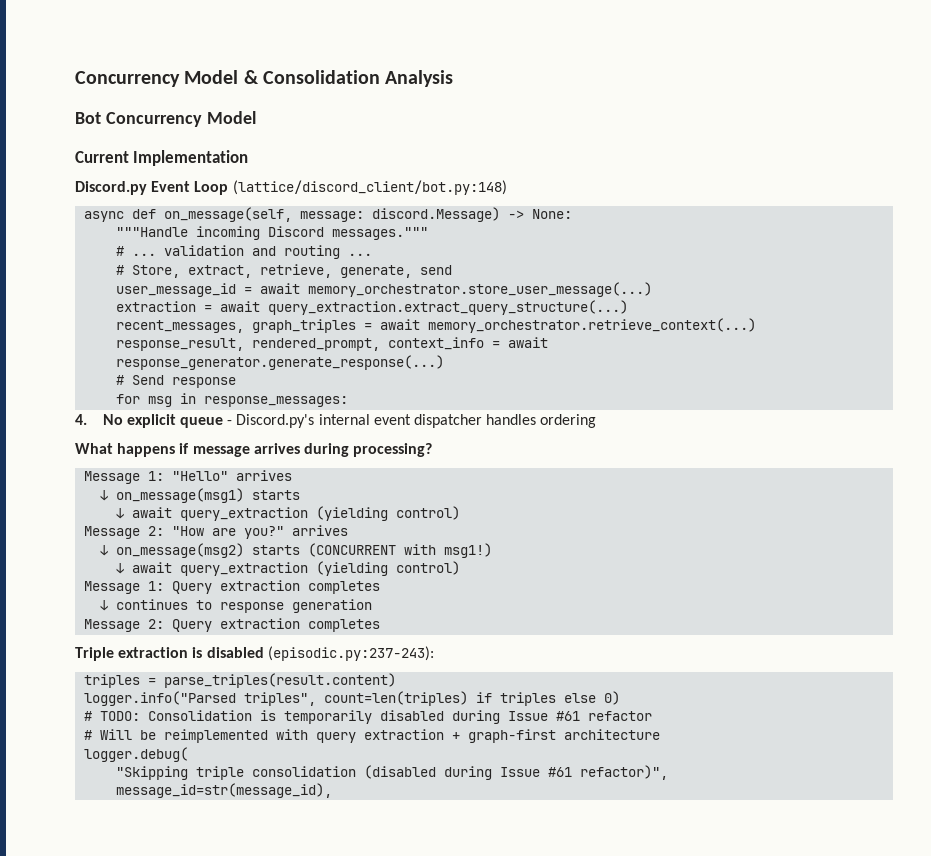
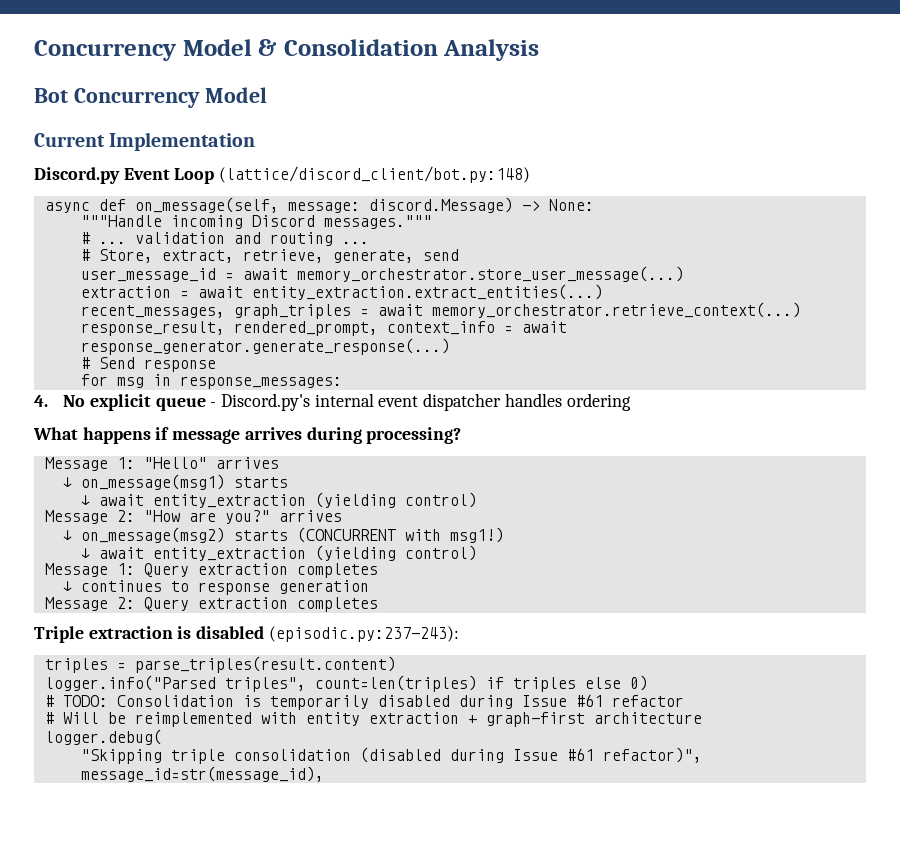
[268,300,629,315] query_extraction.extract_query_structure(...) -> [251,284,603,300] entity_extraction.extract_entities(...)
[180,507,309,521] query_extraction -> [152,494,306,508] entity_extraction
[180,562,309,576] query_extraction -> [152,547,306,561] entity_extraction
[316,732,357,743] query -> [305,712,360,726] entity

